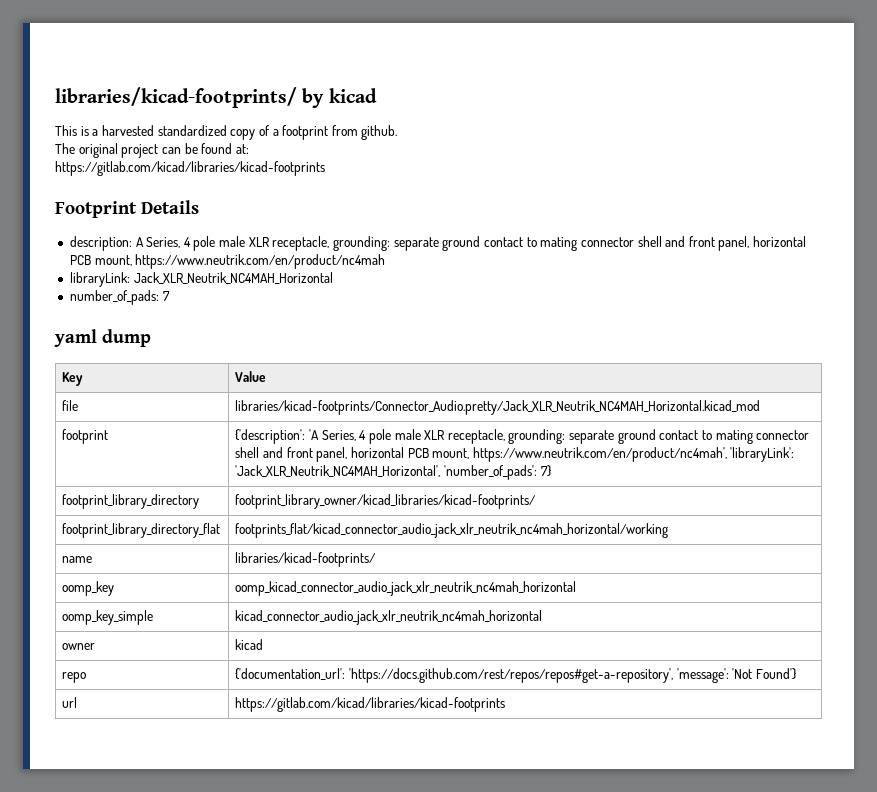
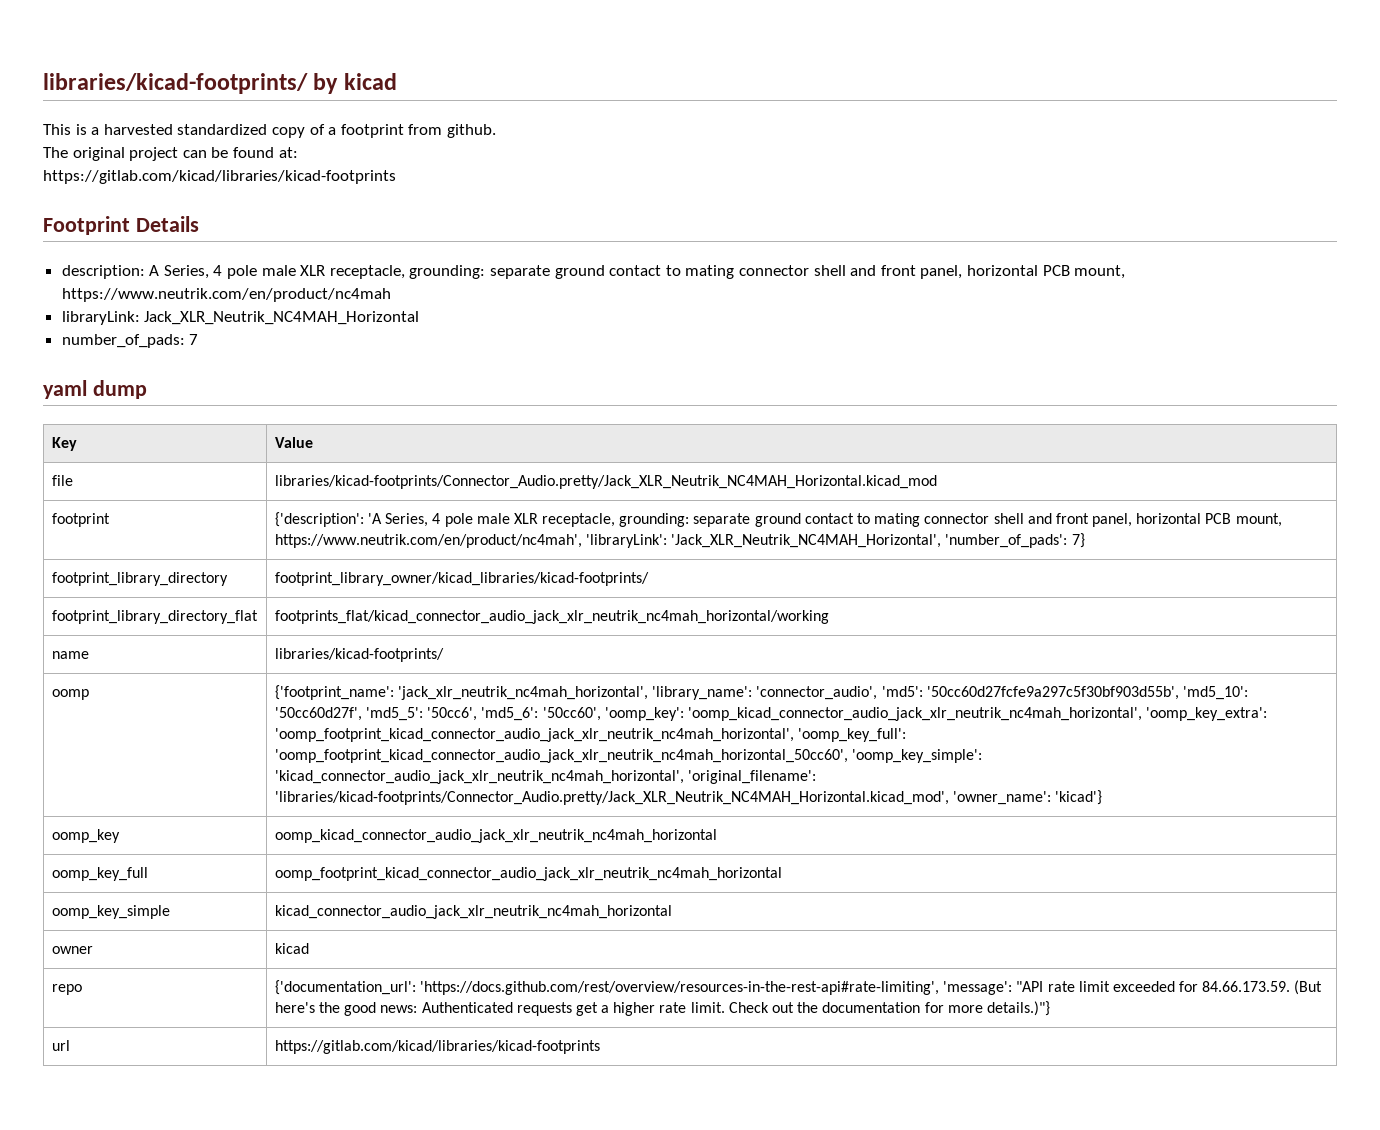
(377, 559) none -> [51,689,89,700] [274,685,1248,700] [274,707,1268,721] [274,728,906,742] [274,749,982,763] [274,770,816,784] [274,790,1103,805] // oomp | {'footprint_name': 'jack_xlr_neutrik_nc4mah_horizontal', 'library_name': 'connector_audio', 'md5': '50cc60d27fcfe9a297c5f30bf903d55b', 'md5_10': '50cc60d27f', 'md5_5': '50cc6', 'md5_6': '50cc60', 'oomp_key': 'oomp_kicad_connector_audio_jack_xlr_neutrik_nc4mah_horizontal', 'oomp_key_extra': 'oomp_footprint_kicad_connector_audio_jack_xlr_neutrik_nc4mah_horizontal', 'oomp_key_full': 'oomp_footprint_kicad_connector_audio_jack_xlr_neutrik_nc4mah_horizontal_50cc60', 'oomp_key_simple': 'kicad_connector_audio_jack_xlr_neutrik_nc4mah_horizontal', 'original_filename': 'libraries/kicad-footprints/Connector_Audio.pretty/Jack_XLR_Neutrik_NC4MAH_Horizontal.kicad_mod', 'owner_name': 'kicad'}
(577, 588) none -> [51,867,148,881] [274,867,782,881] // oomp_key_full | oomp_footprint_kicad_connector_audio_jack_xlr_neutrik_nc4mah_horizontal
[348,668,796,683] 'https://docs.github.com/rest/repos/repos#get-a-repository', 'message': 'Not Found'} -> [419,980,1323,995] [274,1001,1050,1016] 'https://docs.github.com/rest/overview/resources-in-the-rest-api#rate-limiting', 'message': "API rate limit exceeded for 84.66.173.59. (But here's the good news: Authenticated requests get a higher rate limit. Check out the documentation for more details.)"}

